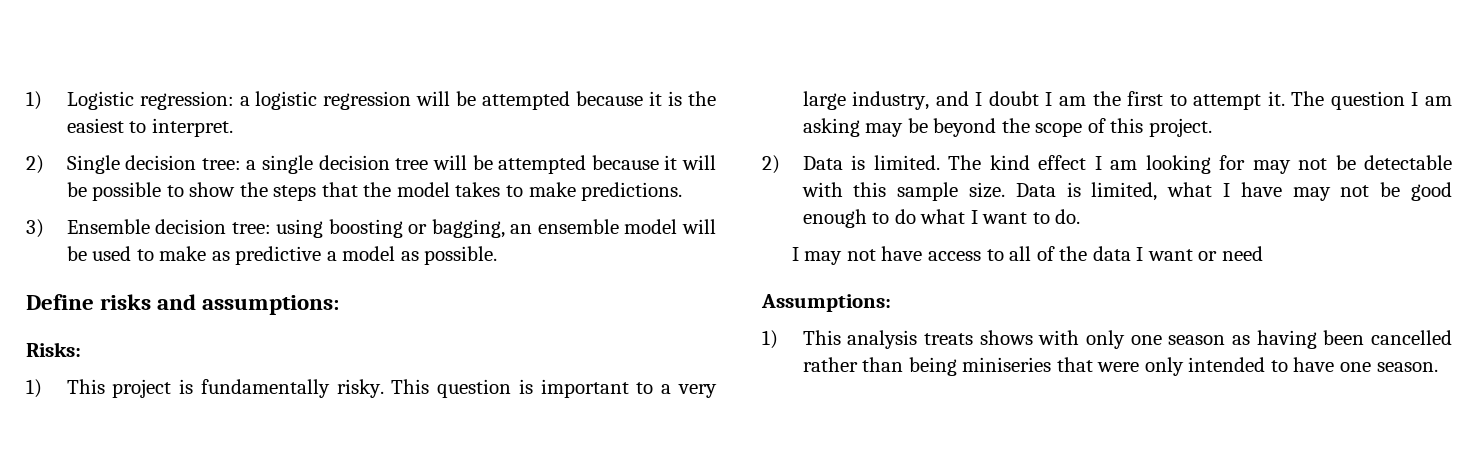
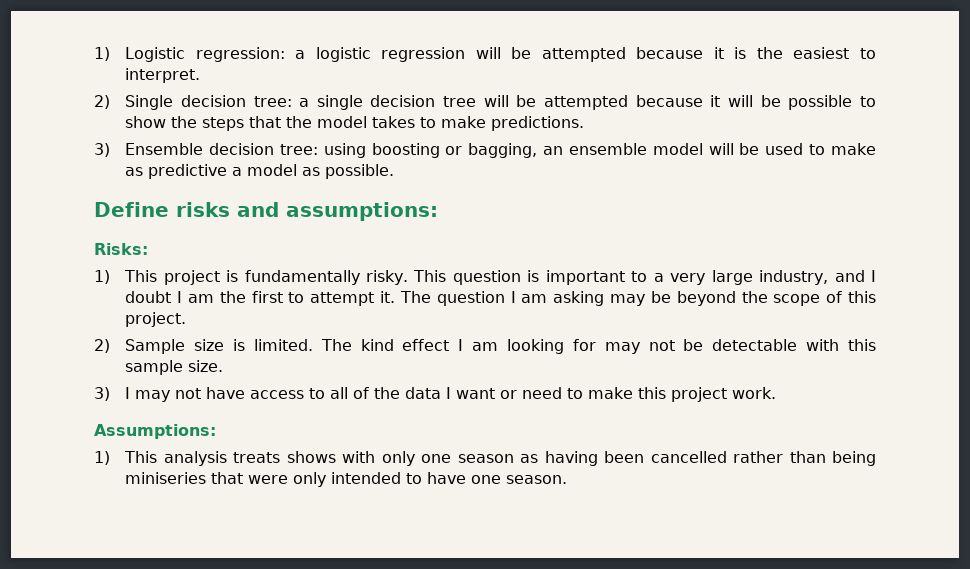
[802,156,843,170] Data -> [125,339,225,354] Sample size
[1015,182,1452,201] [802,209,1081,228] Data is limited, what I have may not be good enough to do what I want to do. // -> [94,387,110,401] // 3)
(1263, 253) none -> [567,387,777,402] to make this project work.

